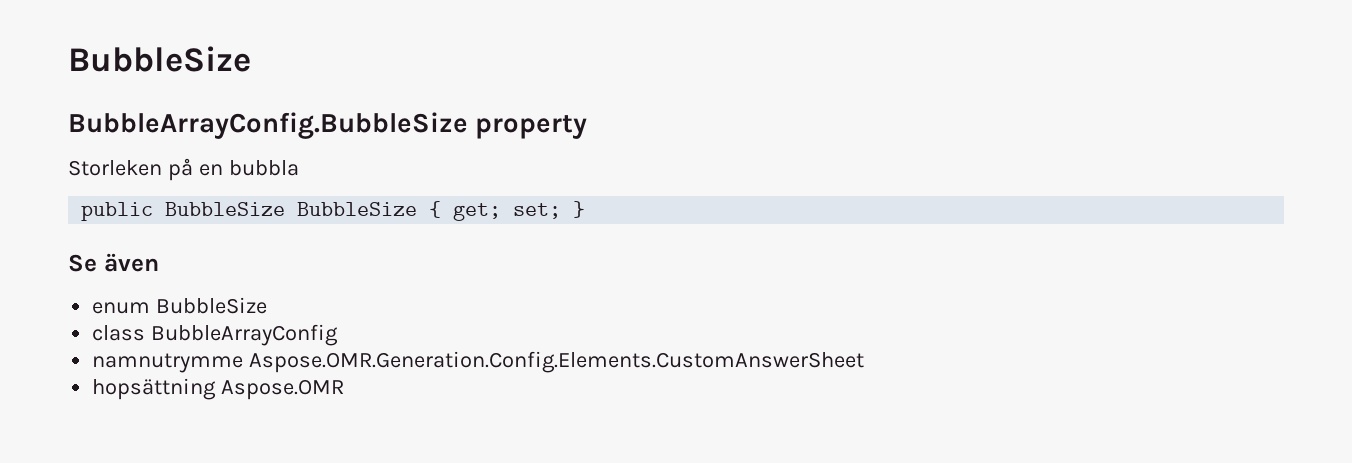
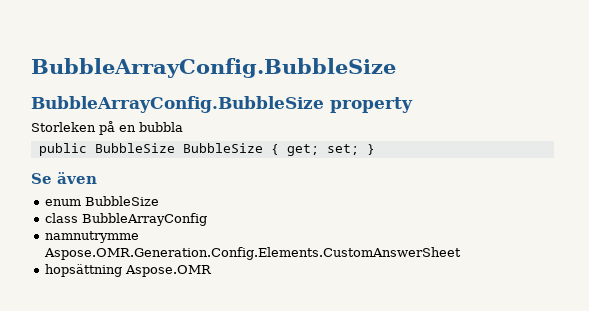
[68,46,251,72] BubbleSize -> [31,58,396,78] BubbleArrayConfig.BubbleSize

